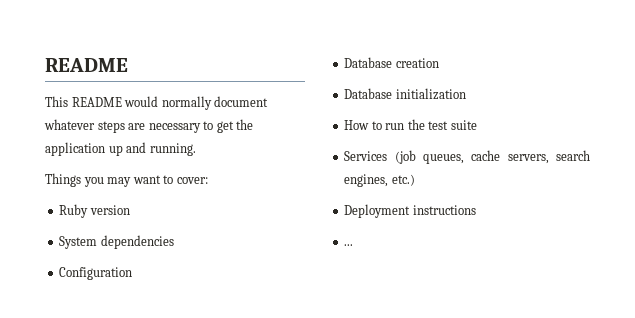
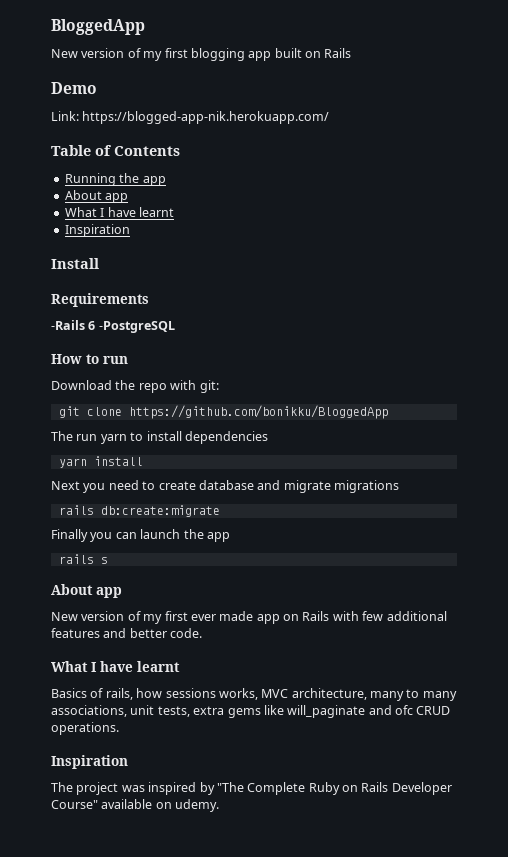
[45,58,128,72] [45,96,269,110] [44,119,254,133] [45,142,196,156] [45,173,208,187] [59,204,130,218] [59,235,174,249] [59,267,133,280] [344,57,439,68] [344,88,466,100] [344,119,477,130] [344,150,590,164] [344,174,415,187] [344,204,476,218] [344,244,354,246] README // This README would normally document whatever steps are necessary to get the application up and running. // Things you may want to cover: // Ruby version // System dependencies // Configuration // Database creation // Database initialization // How to run the test suite // Services (job queues, cache servers, search engines, etc.) // Deployment instructions // ... -> [51,19,145,35] [51,48,352,61] [51,82,97,94] [51,111,330,124] [51,145,180,156] [64,173,166,186] [64,190,129,203] [64,207,174,217] [64,224,130,237] [51,258,99,269] [51,293,149,307] [51,320,175,333] [51,354,128,364] [51,380,219,393] [58,405,388,419] [51,431,268,444] [58,456,143,468] [51,480,399,493] [58,505,220,517] [51,529,230,542] [58,554,108,564] [51,584,122,598] [51,611,447,624] [51,628,203,638] [51,661,180,672] [51,688,457,701] [51,705,451,718] [51,722,119,735] [51,755,128,769] [51,782,452,795] [51,799,220,812] BloggedApp // New version of my first blogging app built on Rails // Demo // Link: https://blogged-app-nik.herokuapp.com/ // Table of Contents // Running the app // About app // What I have learnt // Inspiration // Install // Requirements // -Rails 6 -PostgreSQL // How to run // Download the repo with git: // git clone https://github.com/bonikku/BloggedApp // The run yarn to install dependencies // yarn install // Next you need to create database and migrate migrations // rails db:create:migrate // Finally you can launch the app // rails s // About app // New version of my first ever made app on Rails with few additional features and better code. // What I have learnt // Basics of rails, how sessions works, MVC architecture, many to many associations, unit tests, extra gems like will_paginate and ofc CRUD operations. // Inspiration // The project was inspired by "The Complete Ruby on Rails Developer Course" available on udemy.

